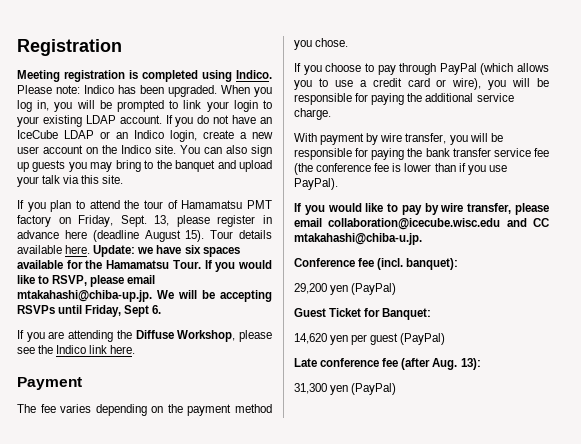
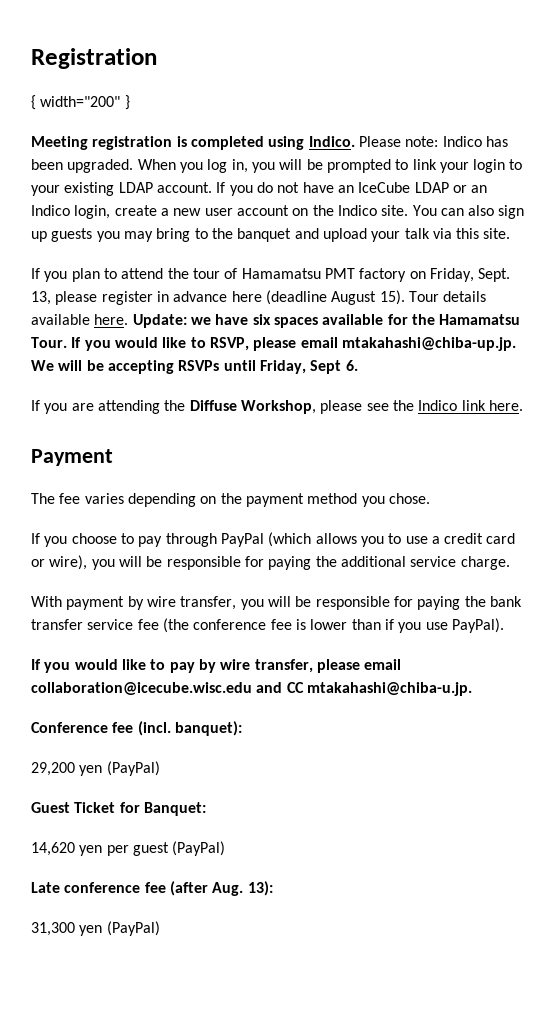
(122, 47) none -> [31,95,130,110] // { width="200" }

